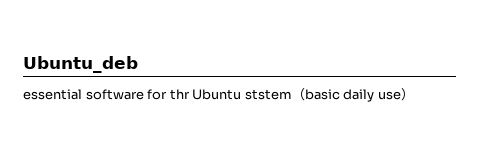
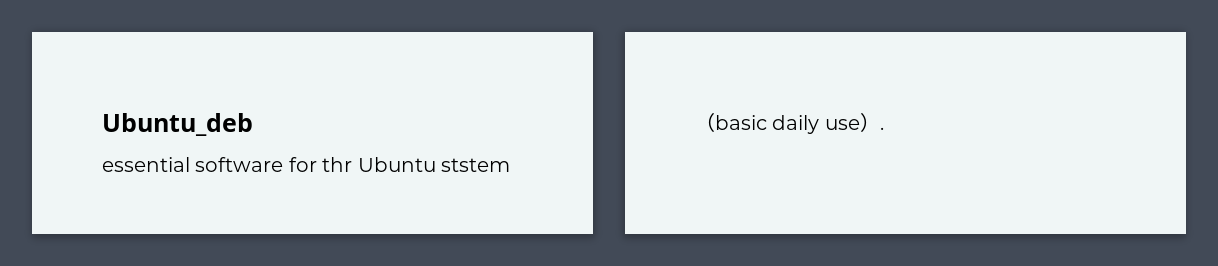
(414, 94) none -> [879,127,884,130] .

